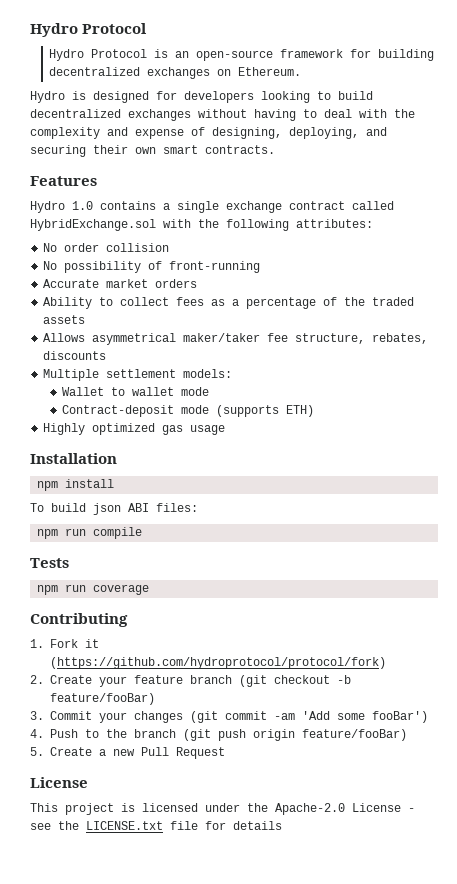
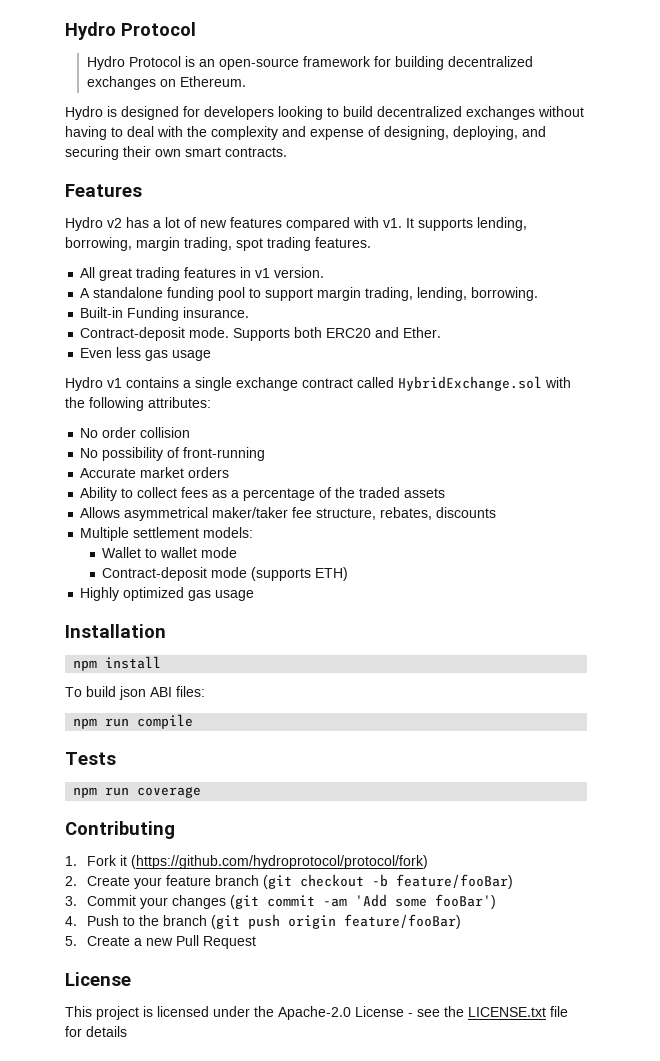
[72,201,93,210] 1.0 -> [107,217,527,231] [65,237,371,251] [80,267,325,281] [80,287,539,301] [80,307,250,321] [80,327,442,341] [80,347,212,361] [65,377,122,391] v2 has a lot of new features compared with v1. It supports lending, borrowing, margin trading, spot trading features. // All great trading features in v1 version. // A standalone funding pool to support margin trading, lending, borrowing. // Built-in Funding insurance. // Contract-deposit mode. Supports both ERC20 and Ether. // Even less gas usage // Hydro v1

